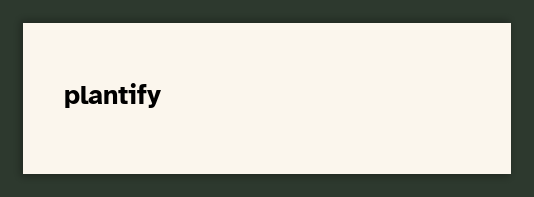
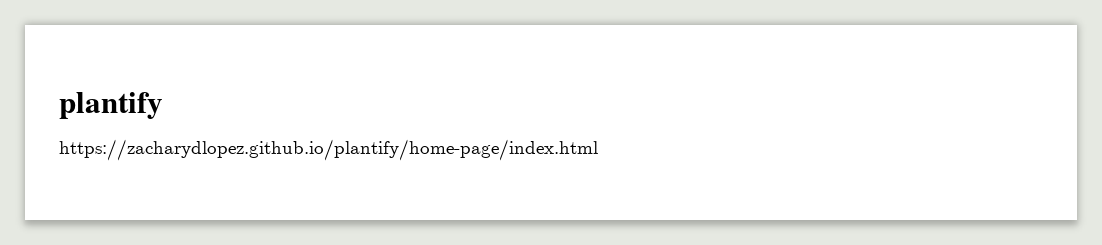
(161, 95) none -> [59,139,598,161] // https://zacharydlopez.github.io/plantify/home-page/index.html

